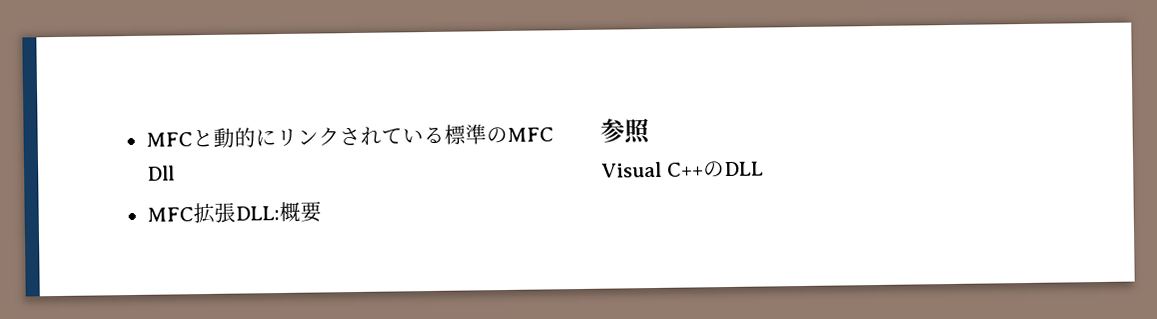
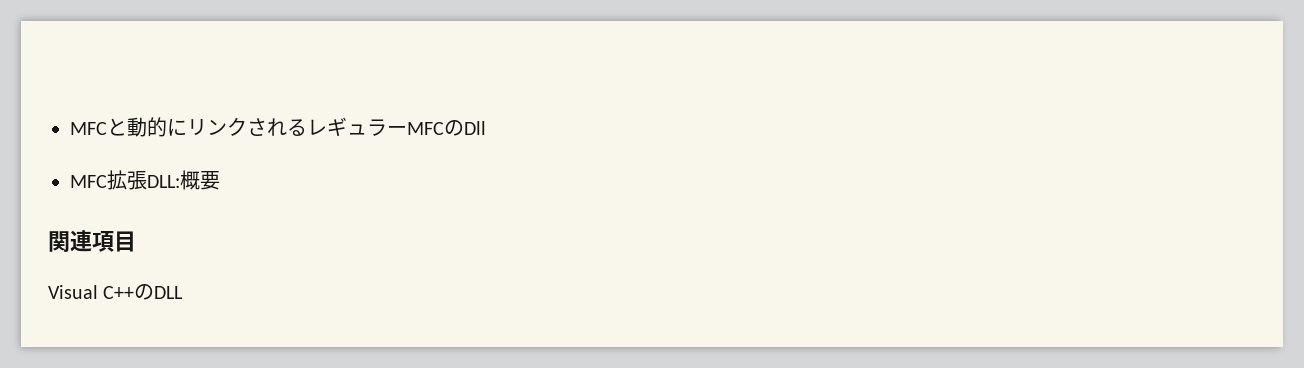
[380,124,554,145] ている標準のMFC -> [287,117,464,136] るレギュラーMFCの
[600,118,651,145] 参照 -> [48,230,136,252] 関連項目

